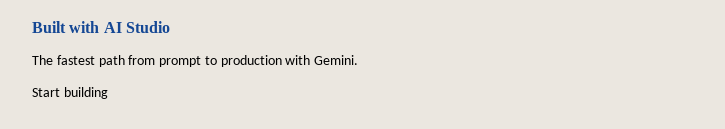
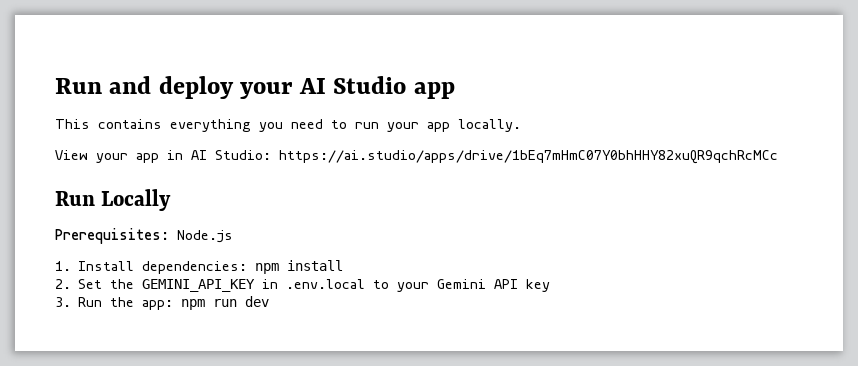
[32,21,170,33] [32,55,359,67] [32,87,108,99] Built with AI Studio // The fastest path from prompt to production with Gemini. // Start building -> [55,76,455,99] [55,119,521,132] [55,150,778,164] [55,189,172,211] [55,228,233,244] [55,260,344,274] [55,279,551,292] [55,296,270,310] Run and deploy your AI Studio app // This contains everything you need to run your app locally. // View your app in AI Studio: https://ai.studio/apps/drive/1bEq7mHmC07Y0bhHHY82xuQR9qchRcMCc // Run Locally // Prerequisites: Node.js // 1. Install dependencies: npm install // 2. Set the GEMINI_API_KEY in .env.local to your Gemini API key // 3. Run the app: npm run dev

